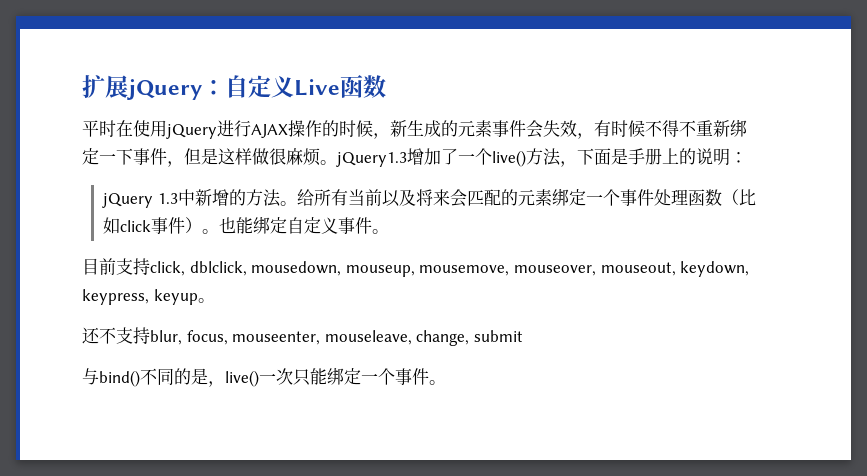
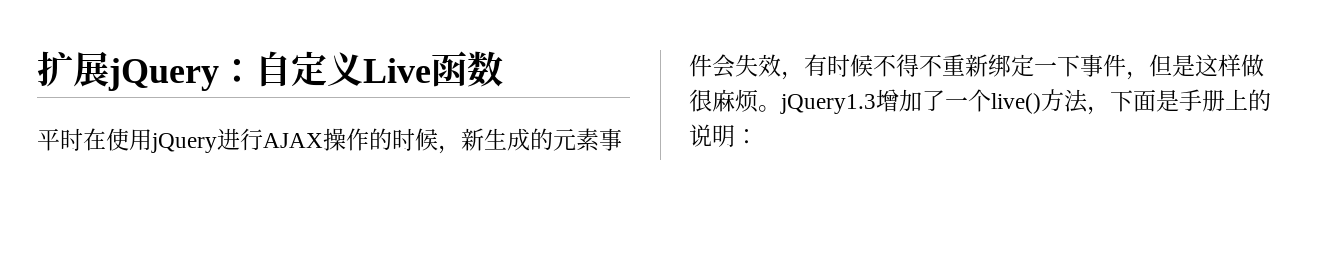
[102,188,756,208] [103,216,390,234] [82,258,750,277] [82,289,215,305] [82,327,523,346] [82,367,446,387] // jQuery 1.3中新增的方法。给所有当前以及将来会匹配的元素绑定一个事件处理函数（比如click事件）。也能绑定自定义事件。 // 目前支持click, dblclick, mousedown, mouseup, mousemove, mouseover, mouseout, keydown, keypress, keyup。 // 还不支持blur, focus, mouseenter, mouseleave, change, submit // 与bind()不同的是，live()一次只能绑定一个事件。 -> (758, 136) none

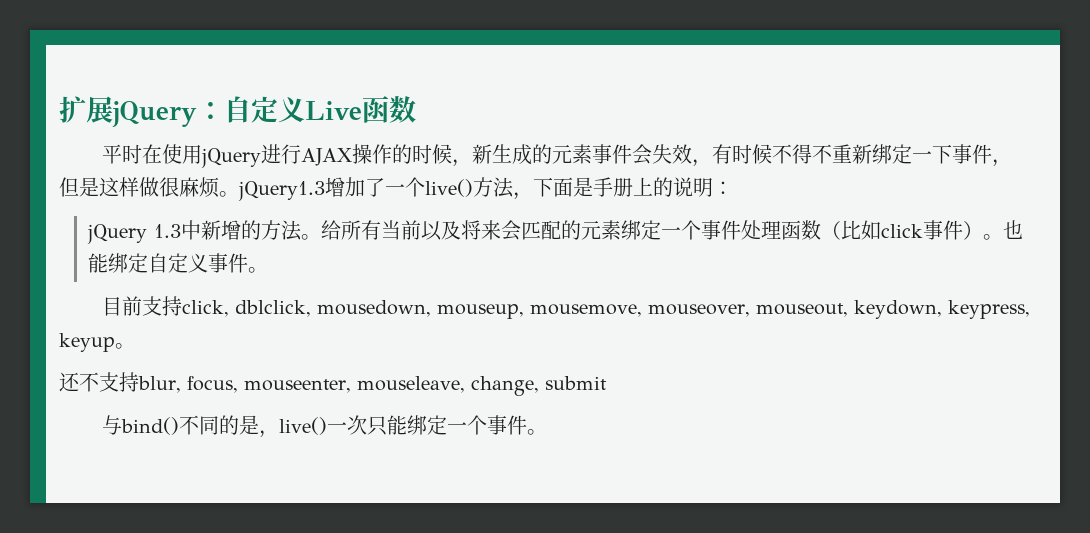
(758, 136) none -> [86,220,1023,244] [87,253,268,273] [101,296,1029,319] [59,333,135,352] [59,372,607,396] [101,415,547,438] // jQuery 1.3中新增的方法。给所有当前以及将来会匹配的元素绑定一个事件处理函数（比如click事件）。也能绑定自定义事件。 // 目前支持click, dblclick, mousedown, mouseup, mousemove, mouseover, mouseout, keydown, keypress, keyup。 // 还不支持blur, focus, mouseenter, mouseleave, change, submit // 与bind()不同的是，live()一次只能绑定一个事件。

